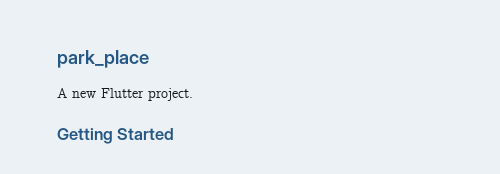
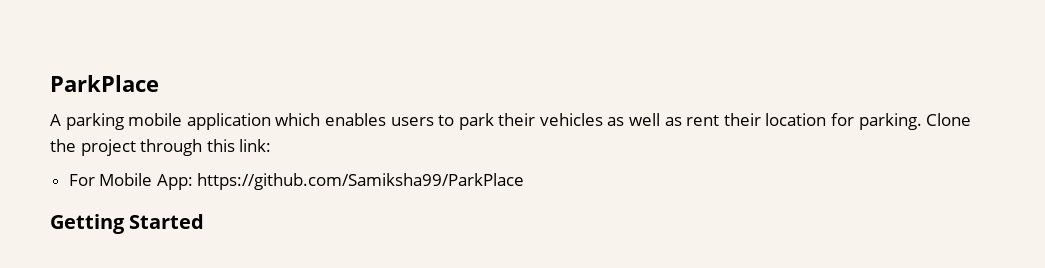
[57,50,149,68] park_place -> [50,75,159,92] ParkPlace
[72,88,193,101] new Flutter project. -> [65,113,972,130] [50,139,272,156] [68,173,525,190] parking mobile application which enables users to park their vehicles as well as rent their location for parking. Clone the project through this link: // For Mobile App: https://github.com/Samiksha99/ParkPlace

